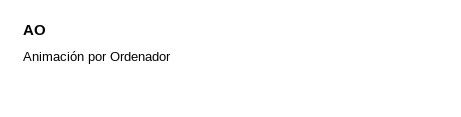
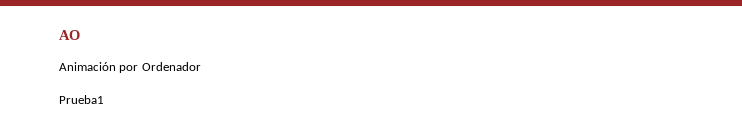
(171, 56) none -> [59,95,104,104] // Prueba1

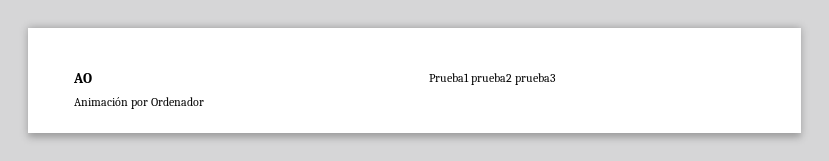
(104, 99) none -> [471,73,557,85] prueba2 prueba3

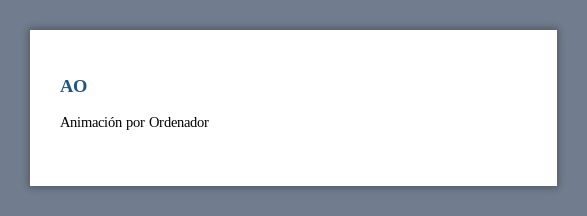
[429,73,557,85] // Prueba1 prueba2 prueba3 -> (209, 122) none

